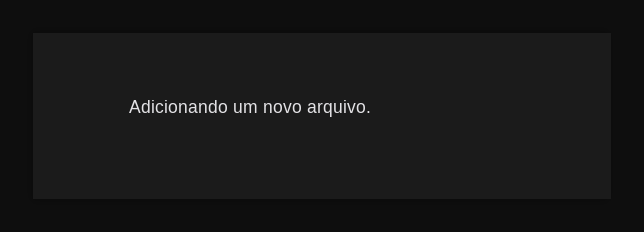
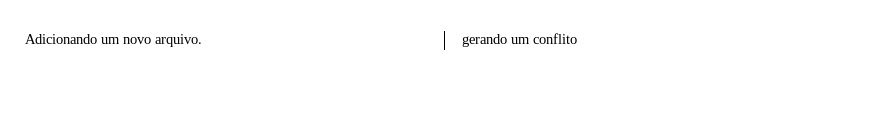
(371, 108) none -> [462,33,577,47] // gerando um conflito

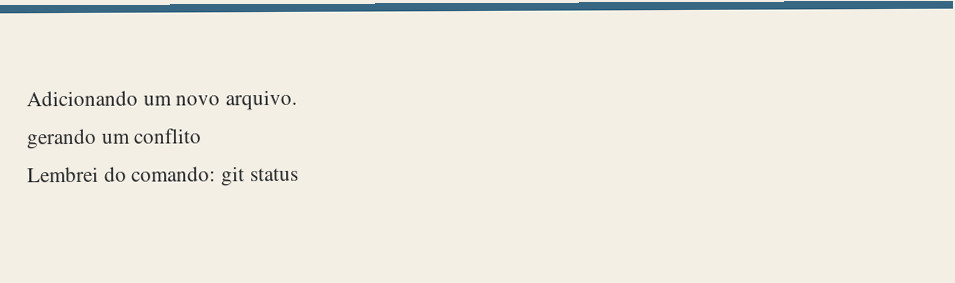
(577, 38) none -> [27,166,299,187] // Lembrei do comando: git status

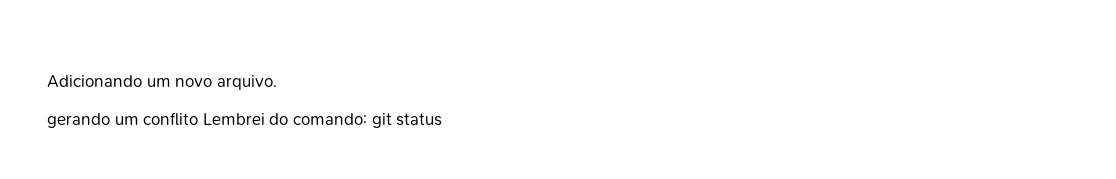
(203, 136) // -> (199, 119) none

